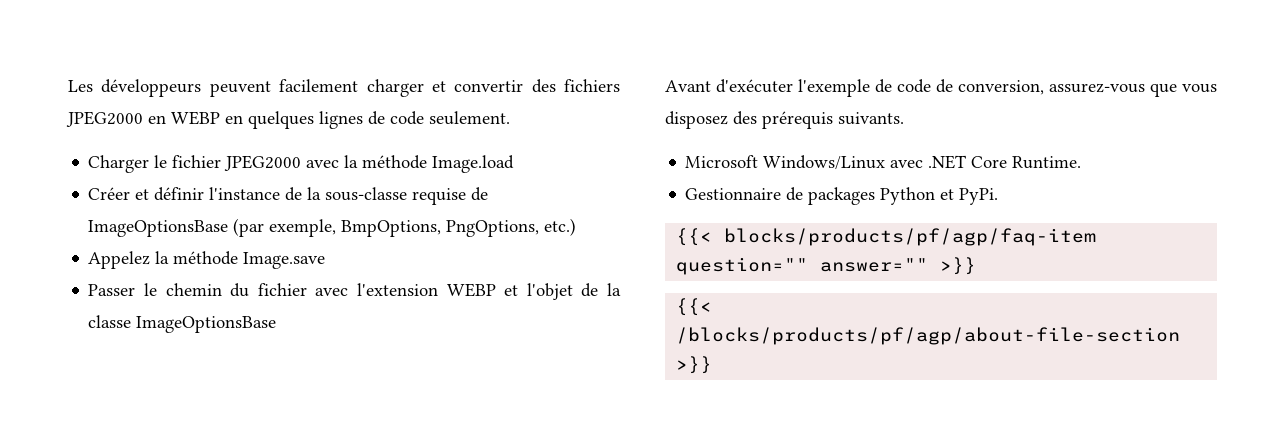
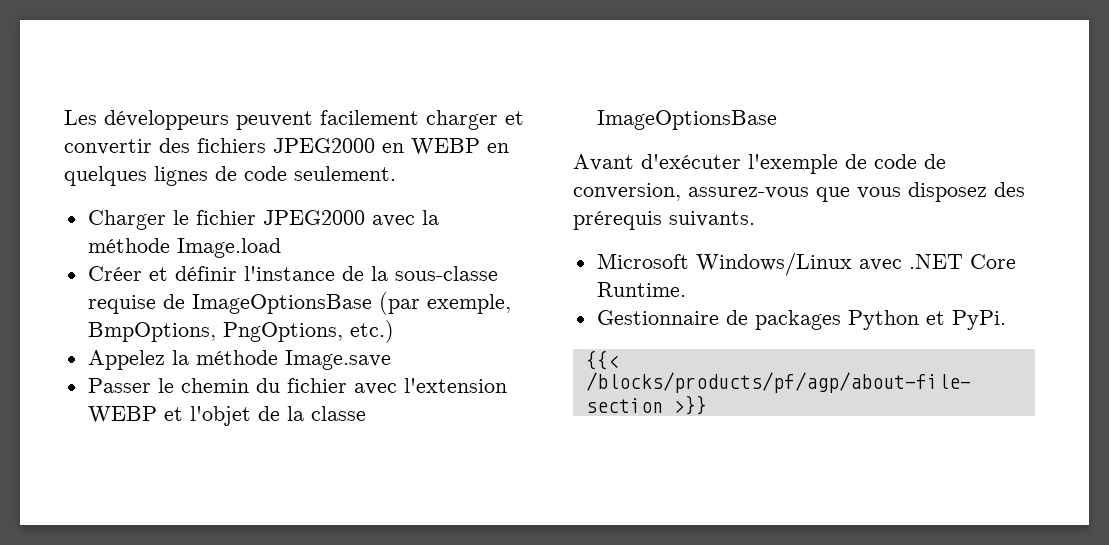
[676,228,1097,246] [676,257,977,275] // {{< blocks/products/pf/agp/faq-item question="" answer="" >}} -> (1006, 320) none

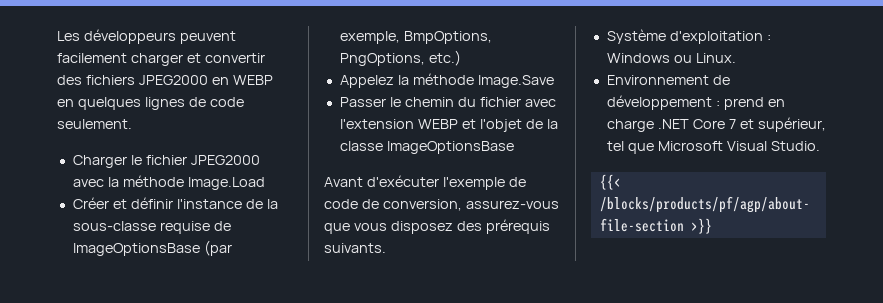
[176,238,281,258] Image.load -> [187,177,265,190] Image.Load
[284,350,391,370] Image.save -> [477,75,554,88] Image.Save
[596,252,1016,276] [596,282,686,297] [596,310,1006,330] Microsoft Windows/Linux avec .NET Core Runtime. // Gestionnaire de packages Python et PyPi. -> [606,29,771,44] [606,53,736,63] [606,75,730,85] [606,95,785,110] [606,117,826,132] [606,141,820,154] Système d'exploitation : Windows ou Linux. // Environnement de développement : prend en charge .NET Core 7 et supérieur, tel que Microsoft Visual Studio.

